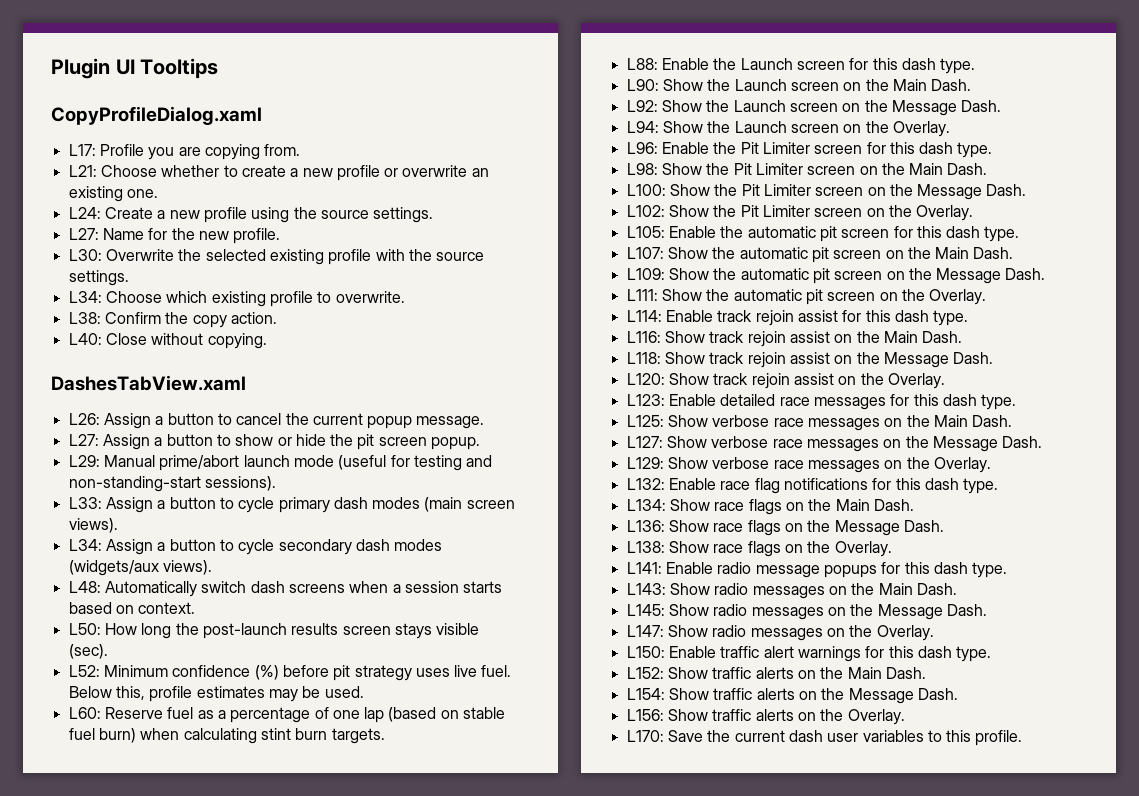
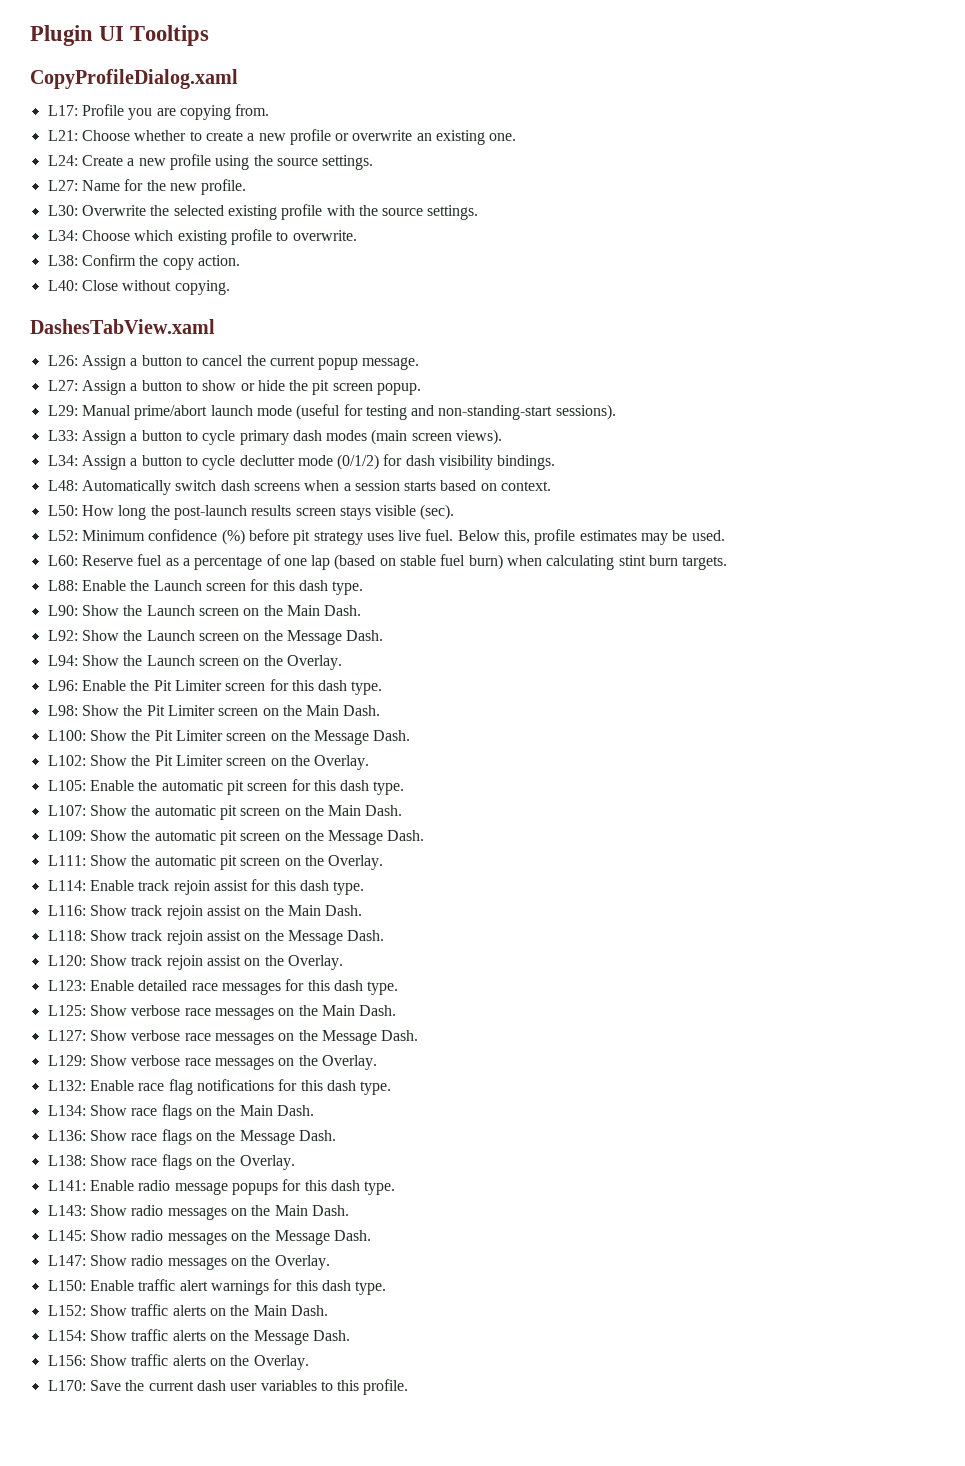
[278,539,443,555] [68,560,212,576] secondary dash modes (widgets/aux views). -> [239,454,556,470] declutter mode (0/1/2) for dash visibility bindings.

